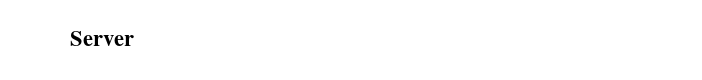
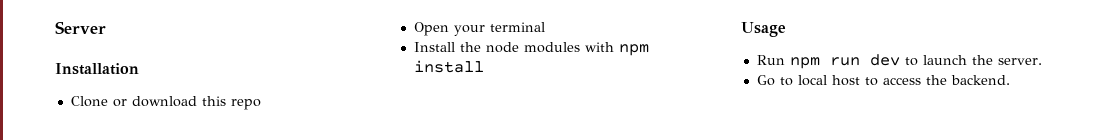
(134, 38) none -> [55,63,139,75] [70,96,261,110] [413,22,545,36] [413,42,649,56] [413,60,484,73] [741,22,786,37] [756,54,1042,69] [756,75,1010,86] // Installation // Clone or download this repo // Open your terminal // Install the node modules with npm install // Usage // Run npm run dev to launch the server. // Go to local host to access the backend.

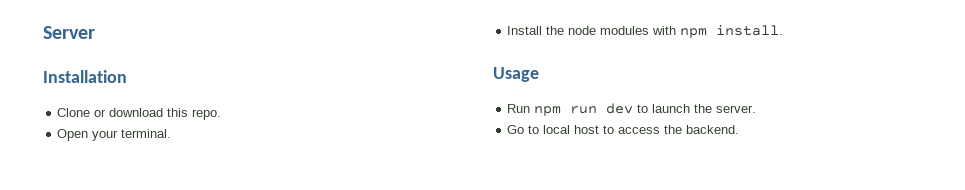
[230,99,261,110] repo -> [192,109,222,120] repo.
[489,22,545,32] terminal -> [121,129,172,138] terminal.
[413,60,484,73] install -> [716,25,784,36] install.

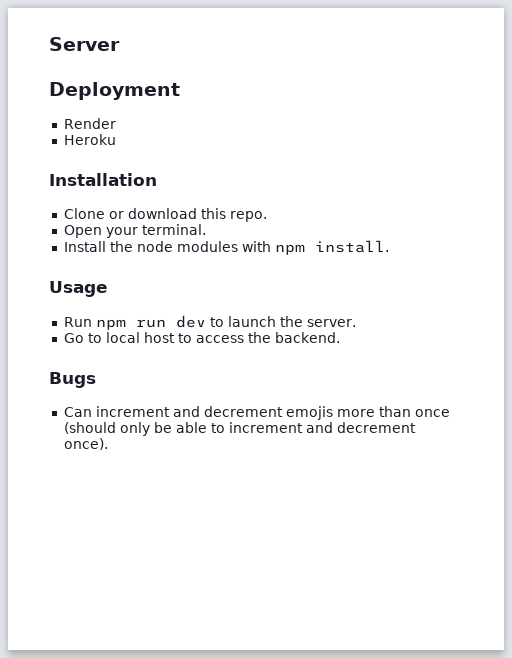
(95, 32) none -> [49,82,180,100] [63,118,116,129] [63,134,116,145] // Deployment // Render // Heroku
(740, 129) none -> [49,372,96,388] [63,406,450,420] [63,422,416,436] [63,438,108,450] // Bugs // Can increment and decrement emojis more than once (should only be able to increment and decrement once).

